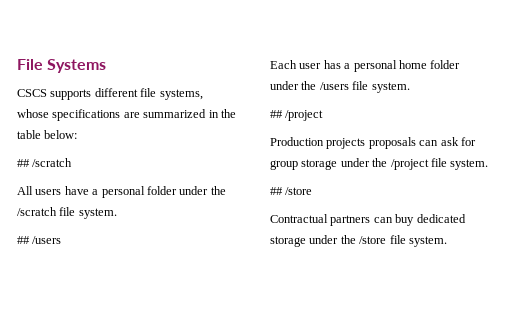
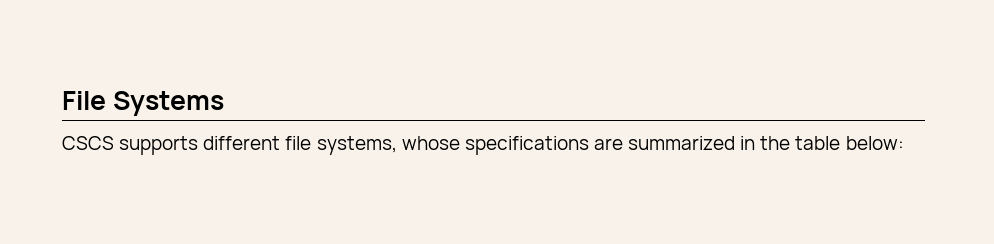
[17,158,73,167] [17,186,226,198] [17,207,117,219] [17,236,62,244] [270,60,461,72] [270,81,410,93] [270,110,324,121] [270,137,476,149] [270,158,489,170] [270,187,313,195] [270,214,466,226] [270,235,447,247] // ## /scratch // All users have a personal folder under the /scratch file system. // ## /users // Each user has a personal home folder under the /users file system. // ## /project // Production projects proposals can ask for group storage under the /project file system. // ## /store // Contractual partners can buy dedicated storage under the /store file system. -> (904, 143) none

